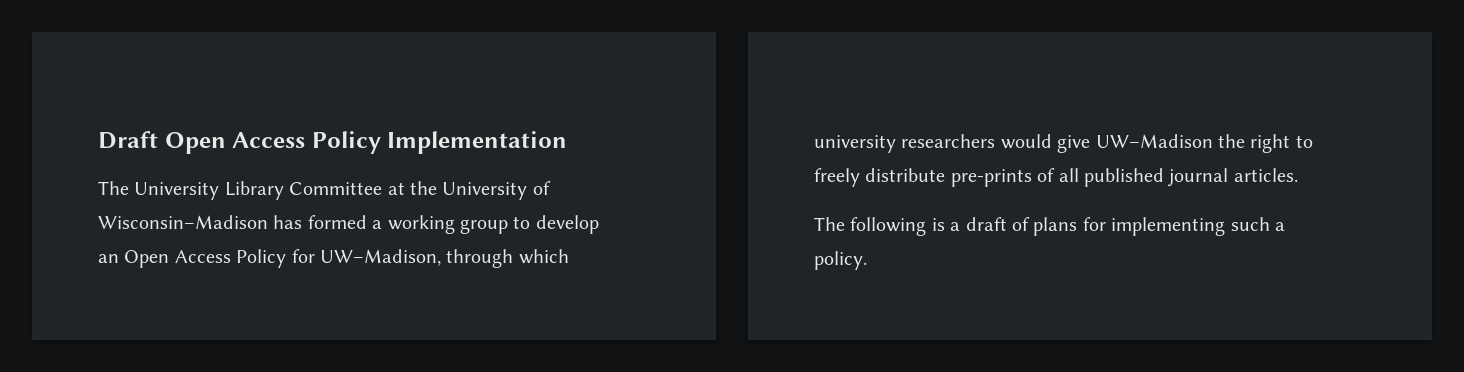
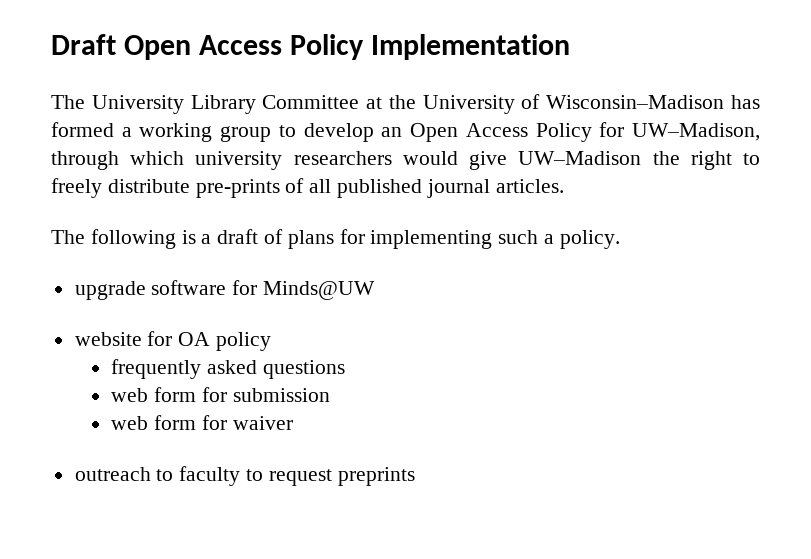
(867, 260) none -> [74,280,376,300] [74,331,272,351] [111,359,345,379] [111,387,330,402] [111,415,293,430] [74,466,415,486] // upgrade software for Minds@UW // website for OA policy // frequently asked questions // web form for submission // web form for waiver // outreach to faculty to request preprints

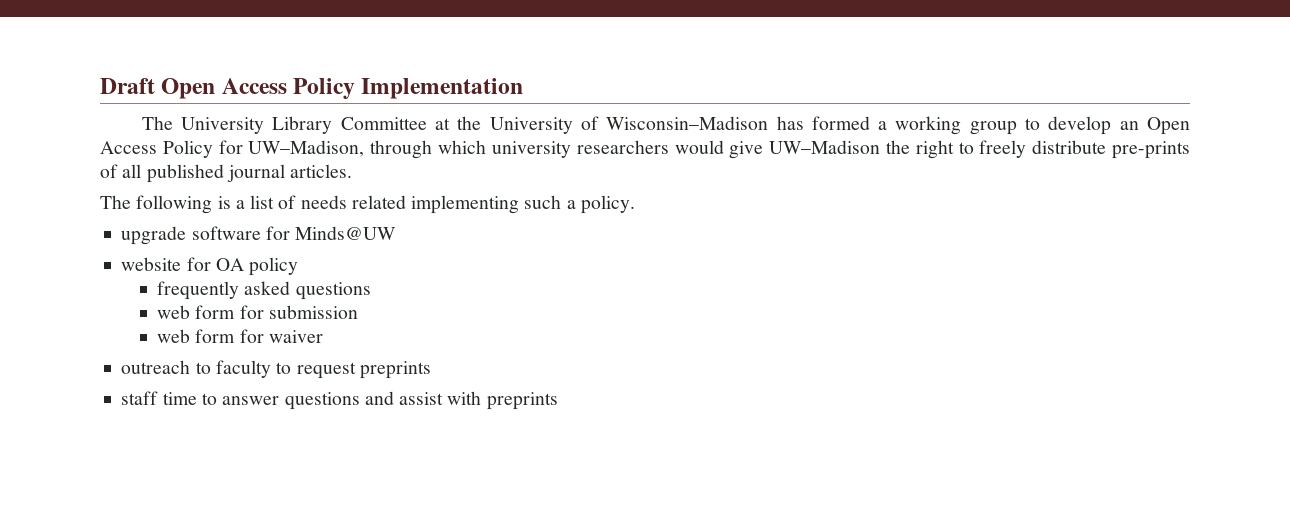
[217,229,365,249] draft of plans for -> [250,195,406,209] list of needs related
(415, 476) none -> [121,391,558,410] // staff time to answer questions and assist with preprints

